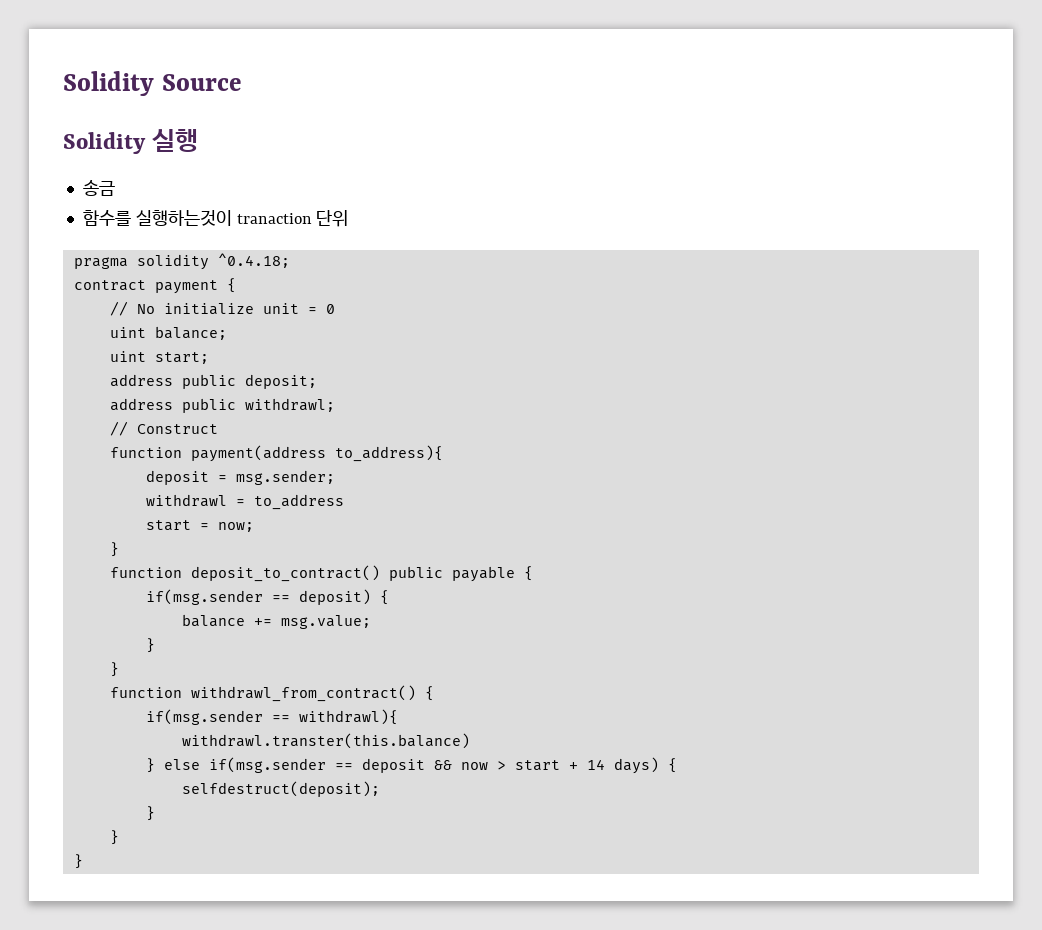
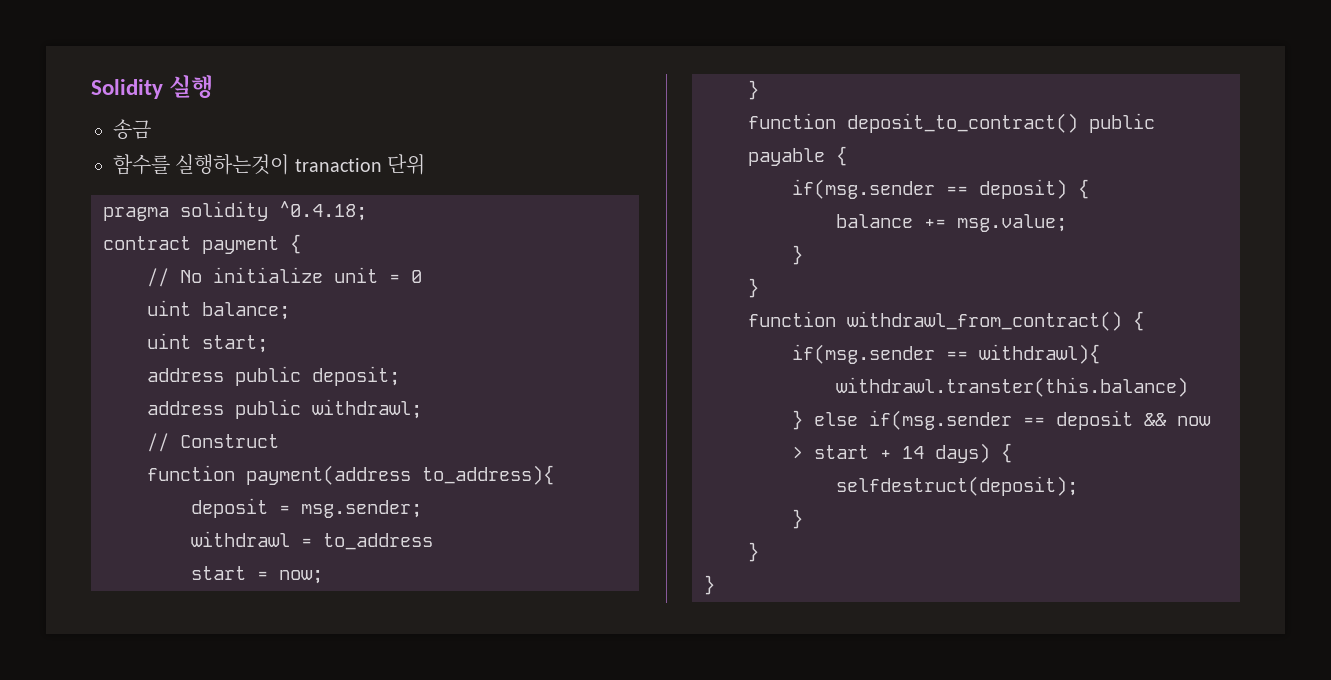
[63,71,242,96] [63,132,146,154] Solidity Source // Solidity -> [91,79,163,99] Solidity

